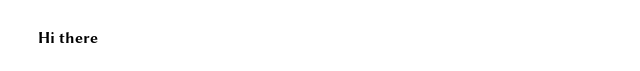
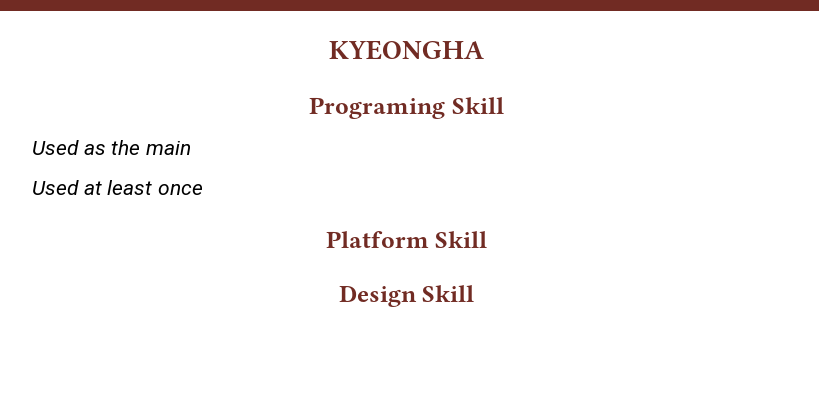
[38,32,99,43] Hi there -> [329,40,484,60] [309,97,504,119] [32,140,192,155] [32,180,204,195] [325,231,488,248] [338,285,475,307] KYEONGHA // Programing Skill // Used as the main // Used at least once // Platform Skill // Design Skill

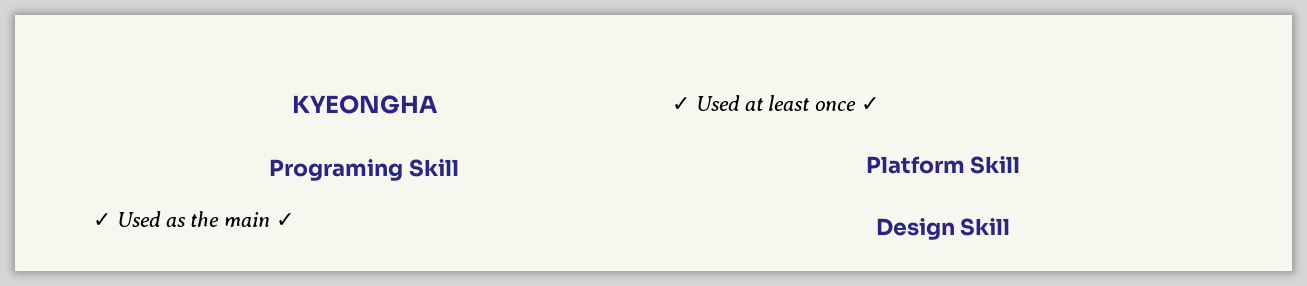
(504, 105) none -> [93,213,111,227] ✓
(192, 148) // -> [276,213,295,227] [672,97,690,111] ✓ // ✓
(204, 189) none -> [861,97,880,111] ✓

